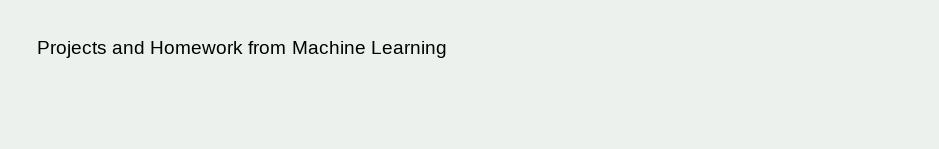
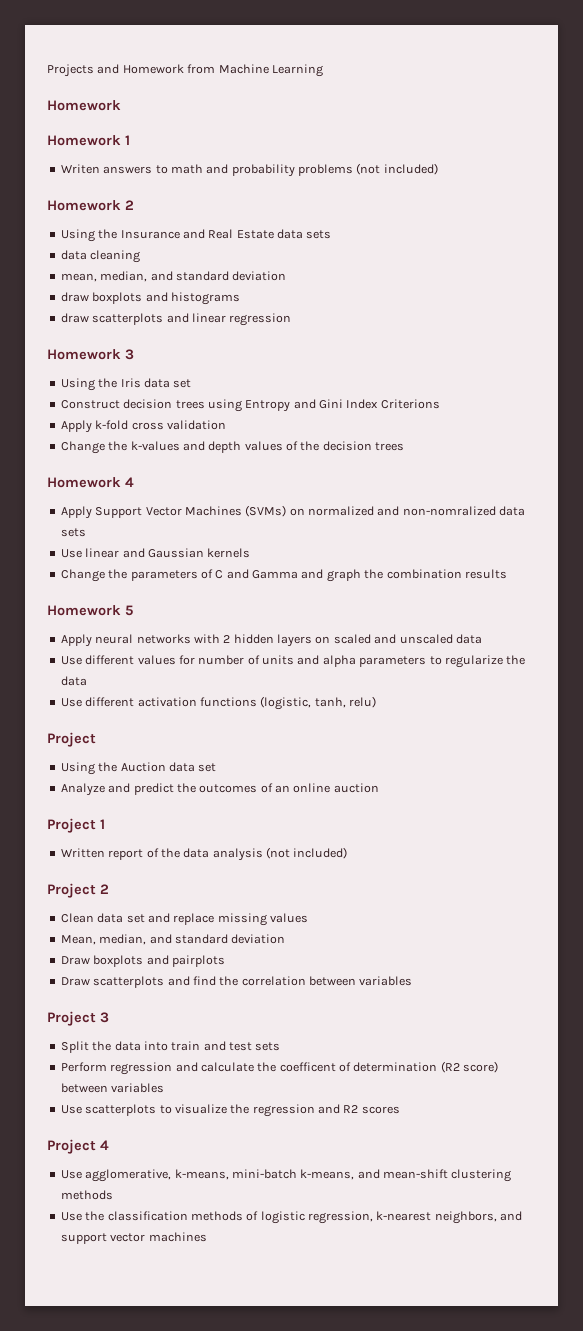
(447, 49) none -> [47,100,121,111] [47,135,130,146] [60,163,438,177] [47,200,134,211] [60,229,332,242] [60,250,141,263] [60,271,287,282] [60,292,240,305] [60,313,292,326] [47,349,134,360] [60,378,192,391] [60,399,440,412] [60,420,226,433] [60,441,405,454] [47,477,134,488] [60,505,526,519] [60,528,86,537] [60,548,251,558] [60,569,507,582] [47,605,133,616] [60,634,482,647] [60,655,526,668] [60,676,87,686] [60,696,376,710] [47,732,96,747] [60,762,217,775] [60,783,379,796] [47,818,105,833] [60,847,348,861] [47,883,109,898] [60,913,308,926] [60,934,286,945] [60,955,225,967] [60,976,413,988] [47,1011,109,1026] [60,1041,281,1053] [60,1061,499,1075] [60,1083,165,1093] [60,1104,400,1117] [47,1139,109,1154] [60,1169,512,1182] [60,1190,113,1200] [60,1211,523,1224] [60,1232,207,1244] // Homework // Homework 1 // Writen answers to math and probability problems (not included) // Homework 2 // Using the Insurance and Real Estate data sets // data cleaning // mean, median, and standard deviation // draw boxplots and histograms // draw scatterplots and linear regression // Homework 3 // Using the Iris data set // Construct decision trees using Entropy and Gini Index Criterions // Apply k-fold cross validation // Change the k-values and depth values of the decision trees // Homework 4 // Apply Support Vector Machines (SVMs) on normalized and non-nomralized data sets // Use linear and Gaussian kernels // Change the parameters of C and Gamma and graph the combination results // Homework 5 // Apply neural networks with 2 hidden layers on scaled and unscaled data // Use different values for number of units and alpha parameters to regularize the data // Use different activation functions (logistic, tanh, relu) // Project // Using the Auction data set // Analyze and predict the outcomes of an online auction // Project 1 // Written report of the data analysis (not included) // Project 2 // Clean data set and replace missing values // Mean, median, and standard deviation // Draw boxplots and pairplots // Draw scatterplots and find the correlation between variables // Project 3 // Split the data into train and test sets // Perform regression and calculate the coefficent of determination (R2 score) between variables // Use scatterplots to visualize the regression and R2 scores // Project 4 // Use agglomerative, k-means, mini-batch k-means, and mean-shift clustering methods // Use the classification methods of logistic regression, k-nearest neighbors, and support vector machines

